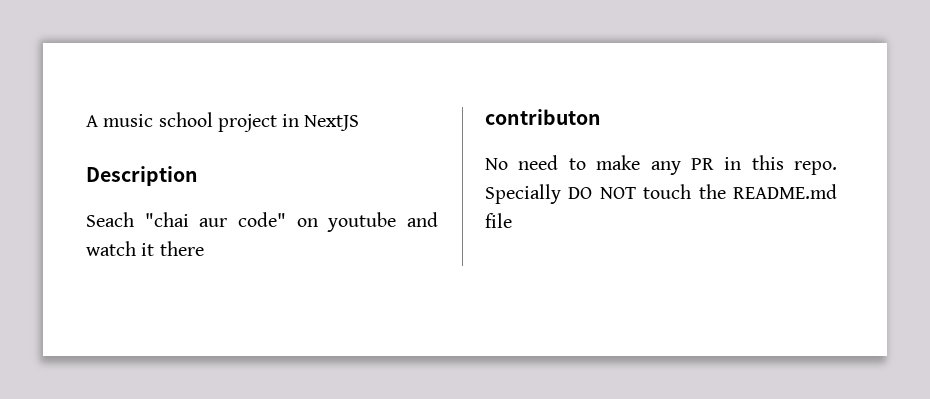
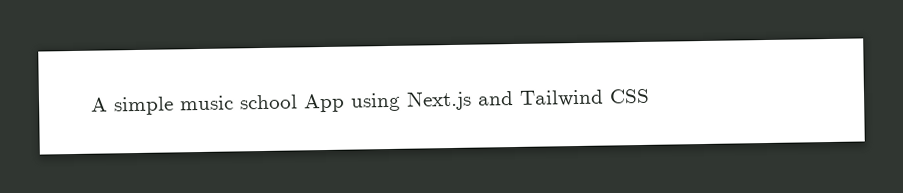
(98, 121) none -> [113,96,174,116] simple
[217,114,360,132] [86,166,198,186] [86,212,438,232] [86,241,204,256] [485,109,601,125] [485,155,837,175] [485,184,837,204] [485,213,512,228] project in NextJS // Description // Seach "chai aur code" on youtube and watch it there // contributon // No need to make any PR in this repo. Specially DO NOT touch the README.md file -> [303,88,650,113] App using Next.js and Tailwind CSS

